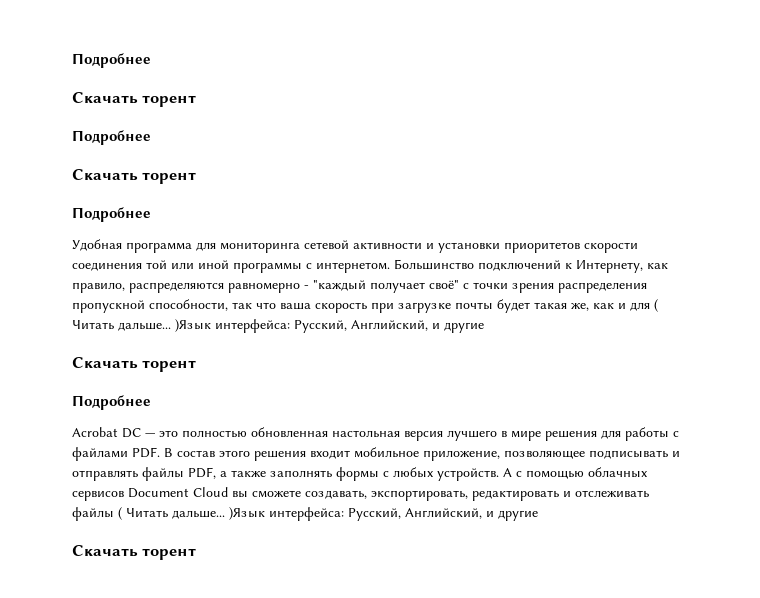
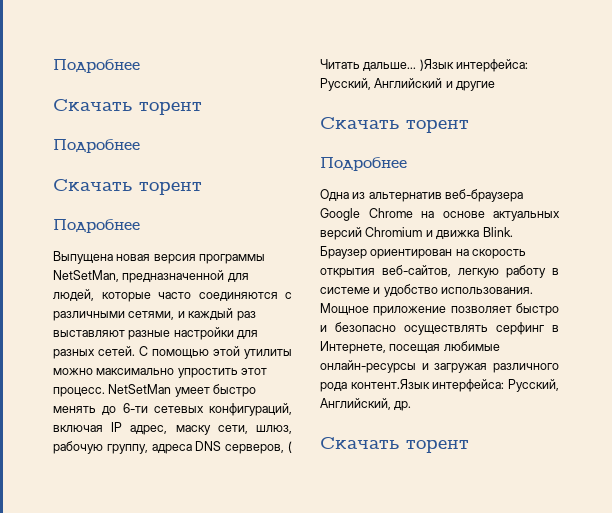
[72,239,638,253] [72,259,668,273] [72,280,647,293] [72,299,658,313] [72,319,428,333] Удобная программа для мониторинга сетевой активности и установки приоритетов скорости соединения той или иной программы с интернетом. Большинство подключений к Интернету, как правило, распределяются равномерно - "каждый получает своё" с точки зрения распределения пропускной способности, так что ваша скорость при загрузке почты будет такая же, как и для ( Читать дальше... )Язык интерфейса: Русский, Английский, -> [53,251,266,264] [53,270,249,283] [53,289,292,302] [53,308,256,321] [53,327,259,340] [53,346,292,359] [53,368,268,378] [53,384,257,397] [53,403,292,416] [53,422,292,435] [53,441,292,454] [320,59,529,72] [320,78,443,91] Выпущена новая версия программы NetSetMan, предназначенной для людей, которые часто соединяются с различными сетями, и каждый раз выставляют разные настройки для разных сетей. С помощью этой утилиты можно максимально упростить этот процесс. NetSetMan умеет быстро менять до 6-ти сетевых конфигураций, включая IP адрес, маску сети, шлюз, рабочую группу, адреса DNS серверов, ( Читать дальше... )Язык интерфейса: Русский, Английский
[72,427,679,441] [72,447,680,461] [72,467,648,481] [72,487,649,501] [72,507,538,521] Acrobat DC — это полностью обновленная настольная версия лучшего в мире решения для работы с файлами PDF. В состав этого решения входит мобильное приложение, позволяющее подписывать и отправлять файлы PDF, а также заполнять формы с любых устройств. А с помощью облачных сервисов Document Cloud вы сможете создавать, экспортировать, редактировать и отслеживать файлы ( Читать дальше... )Язык интерфейса: Русский, Английский, и другие -> [320,189,524,202] [320,208,560,221] [320,227,513,240] [320,246,527,259] [320,265,559,278] [320,284,534,297] [320,303,559,316] [320,322,559,335] [320,341,500,354] [320,360,559,373] [320,379,559,392] [320,398,412,411] Одна из альтернатив веб-браузера Google Chrome на основе актуальных версий Chromium и движка Blink. Браузер ориентирован на скорость открытия веб-сайтов, легкую работу в системе и удобство использования. Мощное приложение позволяет быстро и безопасно осуществлять серфинг в Интернете, посещая любимые онлайн-ресурсы и загружая различного рода контент.Язык интерфейса: Русский, Английский, др.

